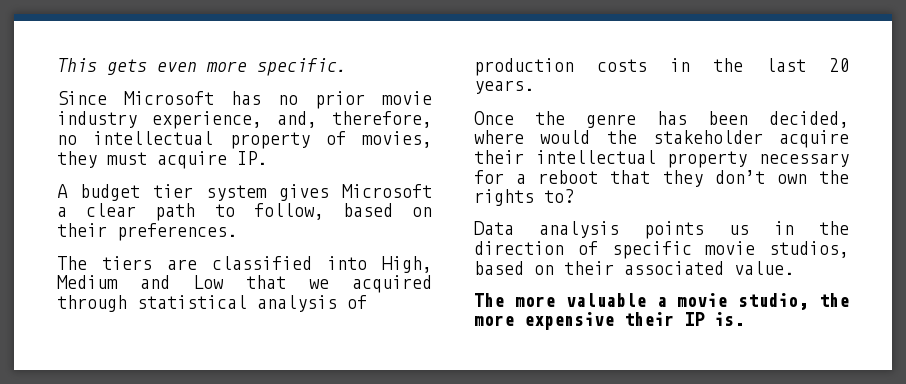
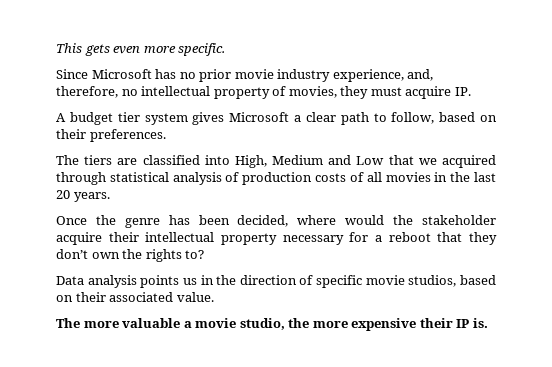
(647, 65) none -> [349,172,431,182] of all movies

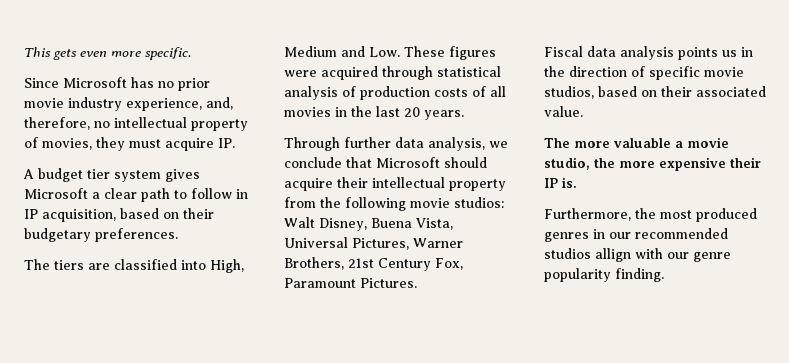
[391,112,497,124] [56,129,86,139] follow, based on their -> [191,188,248,199] [24,208,214,222] [24,228,91,242] follow in IP acquisition, based on their budgetary
[356,155,437,165] Low that we -> [369,46,496,60] [284,70,317,77] Low. These figures were
[56,215,497,228] [56,232,498,245] [56,249,205,262] [56,276,84,285] Once the genre has been decided, where would the stakeholder acquire their intellectual property necessary for a reboot that they don’t own the rights to? // Data -> [284,137,508,151] [284,157,487,168] [284,177,506,191] [284,197,504,211] [284,217,453,231] [284,237,463,250] [284,257,463,271] [284,278,417,288] [544,46,616,57] Through further data analysis, we conclude that Microsoft should acquire their intellectual property from the following movie studios: Walt Disney, Buena Vista, Universal Pictures, Warner Brothers, 21st Century Fox, Paramount Pictures. // Fiscal data
(488, 323) none -> [544,208,757,222] [544,228,728,242] [544,248,731,262] [544,268,664,282] // Furthermore, the most produced genres in our recommended studios allign with our genre popularity finding.

